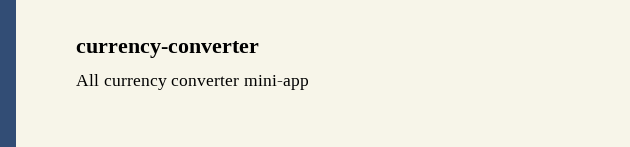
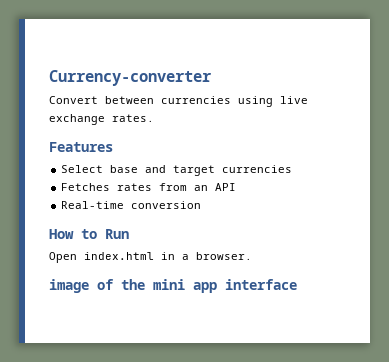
[76,41,259,58] [76,74,310,90] currency-converter // All currency converter mini-app -> [49,70,212,86] [49,96,308,107] [49,114,154,125] [49,142,113,152] [61,165,293,176] [61,183,237,191] [61,201,202,209] [49,229,129,239] [49,252,252,263] [49,279,297,293] Currency-converter // Convert between currencies using live exchange rates. // Features // Select base and target currencies // Fetches rates from an API // Real-time conversion // How to Run // Open index.html in a browser. // image of the mini app interface

